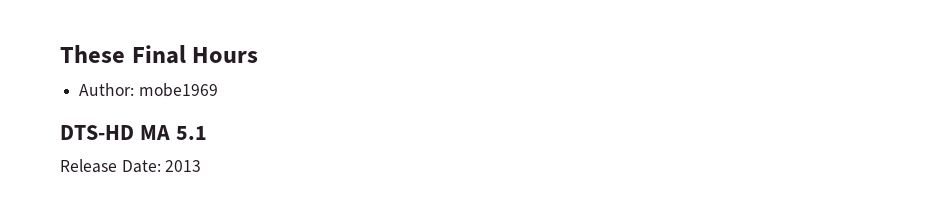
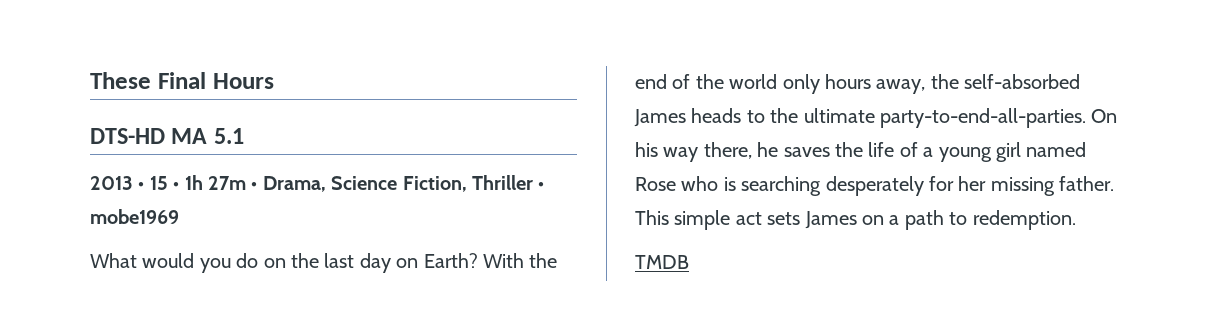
[79,83,218,97] // Author: mobe1969 -> (274, 81) none
[60,159,202,173] Release Date: 2013 -> [90,175,545,192] [90,209,179,224] [90,253,558,273] [635,74,1081,94] [634,108,1118,128] [635,142,1087,162] [635,176,1115,196] [635,210,1076,230] [635,255,689,269] 2013 • 15 • 1h 27m • Drama, Science Fiction, Thriller • mobe1969 // What would you do on the last day on Earth? With the end of the world only hours away, the self-absorbed James heads to the ultimate party-to-end-all-parties. On his way there, he saves the life of a young girl named Rose who is searching desperately for her missing father. This simple act sets James on a path to redemption. // TMDB

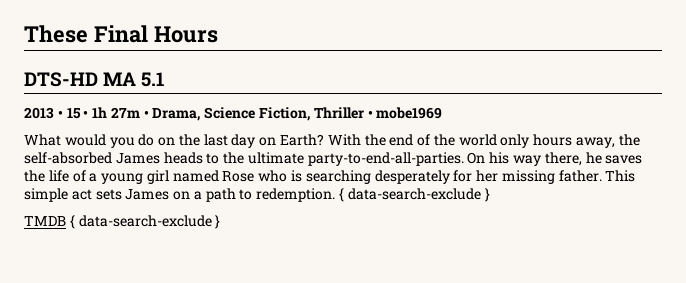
[635,255,689,269] // TMDB -> [339,188,490,202] [24,215,221,229] { data-search-exclude } // TMDB { data-search-exclude }

